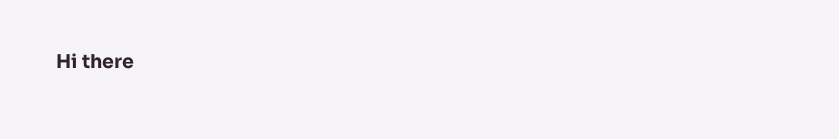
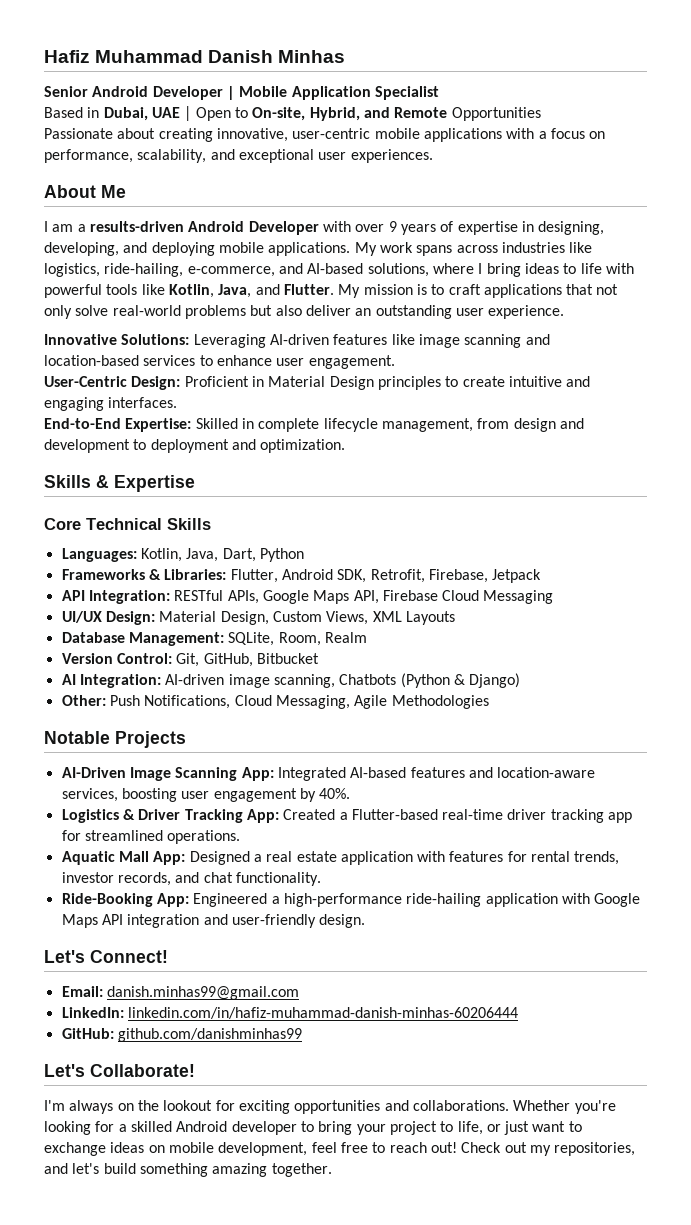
[56,53,135,69] Hi there -> [44,50,346,63] [44,86,439,100] [44,106,541,121] [44,128,606,142] [44,149,433,163] [44,185,126,198] [44,221,605,235] [44,242,593,256] [44,263,634,277] [44,284,619,298] [44,305,565,319] [44,334,550,348] [44,355,395,369] [44,376,591,390] [44,397,178,411] [44,418,584,432] [44,439,346,453] [44,475,195,492] [44,518,211,530] [61,548,304,562] [61,569,542,583] [61,590,554,604] [61,611,455,625] [61,632,367,646] [61,653,319,667] [61,673,521,688] [61,695,489,709] [44,731,186,748] [61,767,596,781] [61,788,351,802] [61,809,633,823] [61,830,241,844] [61,851,620,865] [61,872,321,886] [61,893,641,907] [61,914,366,928] [44,950,168,963] [61,986,299,1000] [61,1007,518,1019] [61,1028,302,1042] [44,1064,195,1077] [44,1100,616,1114] [44,1121,582,1135] [44,1142,636,1156] [44,1163,332,1177] Hafiz Muhammad Danish Minhas // Senior Android Developer | Mobile Application Specialist // Based in Dubai, UAE | Open to On-site, Hybrid, and Remote Opportunities // Passionate about creating innovative, user-centric mobile applications with a focus on performance, scalability, and exceptional user experiences. // About Me // I am a results-driven Android Developer with over 9 years of expertise in designing, developing, and deploying mobile applications. My work spans across industries like logistics, ride-hailing, e-commerce, and AI-based solutions, where I bring ideas to life with powerful tools like Kotlin, Java, and Flutter. My mission is to craft applications that not only solve real-world problems but also deliver an outstanding user experience. // Innovative Solutions: Leveraging AI-driven features like image scanning and location-based services to enhance user engagement. // User-Centric Design: Proficient in Material Design principles to create intuitive and engaging interfaces. // End-to-End Expertise: Skilled in complete lifecycle management, from design and development to deployment and optimization. // Skills & Expertise // Core Technical Skills // Languages: Kotlin, Java, Dart, Python // Frameworks & Libraries: Flutter, Android SDK, Retrofit, Firebase, Jetpack // API Integration: RESTful APIs, Google Maps API, Firebase Cloud Messaging // UI/UX Design: Material Design, Custom Views, XML Layouts // Database Management: SQLite, Room, Realm // Version Control: Git, GitHub, Bitbucket // AI Integration: AI-driven image scanning, Chatbots (Python & Django) // Other: Push Notifications, Cloud Messaging, Agile Methodologies // Notable Projects // AI-Driven Image Scanning App: Integrated AI-based features and location-aware services, boosting user engagement by 40%. // Logistics & Driver Tracking App: Created a Flutter-based real-time driver tracking app for streamlined operations. // Aquatic Mall App: Designed a real estate application with features for rental trends, investor records, and chat functionality. // Ride-Booking App: Engineered a high-performance ride-hailing application with Google Maps API integration and user-friendly design. // Let's Connect! // Email: danish.minhas99@gmail.com // LinkedIn: linkedin.com/in/hafiz-muhammad-danish-minhas-60206444 // GitHub: github.com/danishminhas99 // Let's Collaborate! // I'm always on the lookout for exciting opportunities and collaborations. Whether you're looking for a skilled Android developer to bring your project to life, or just want to exchange ideas on mobile development, feel free to reach out! Check out my repositories, and let's build something amazing together.

